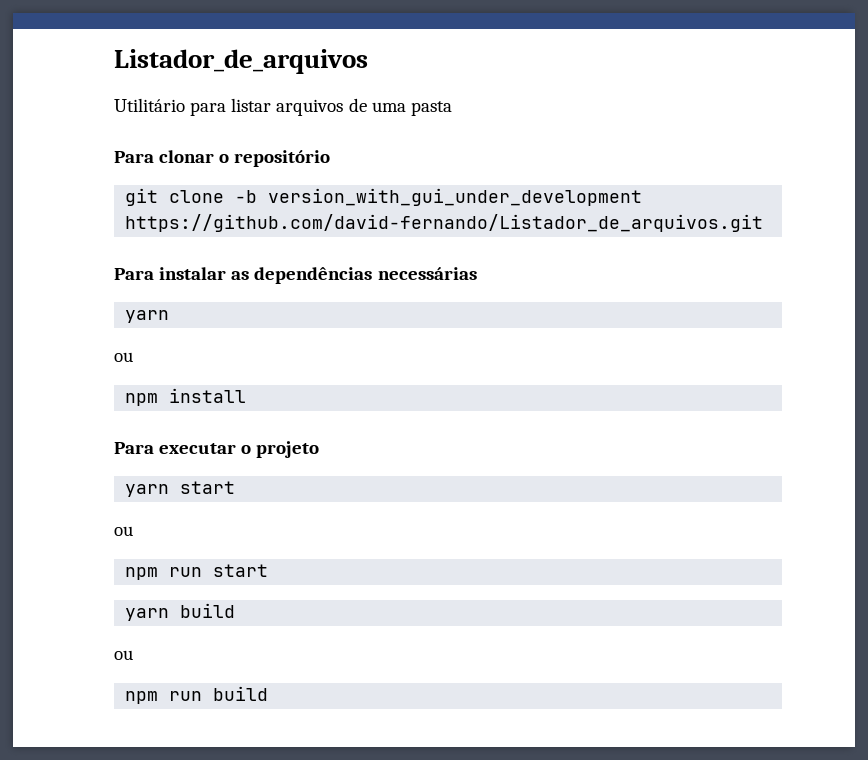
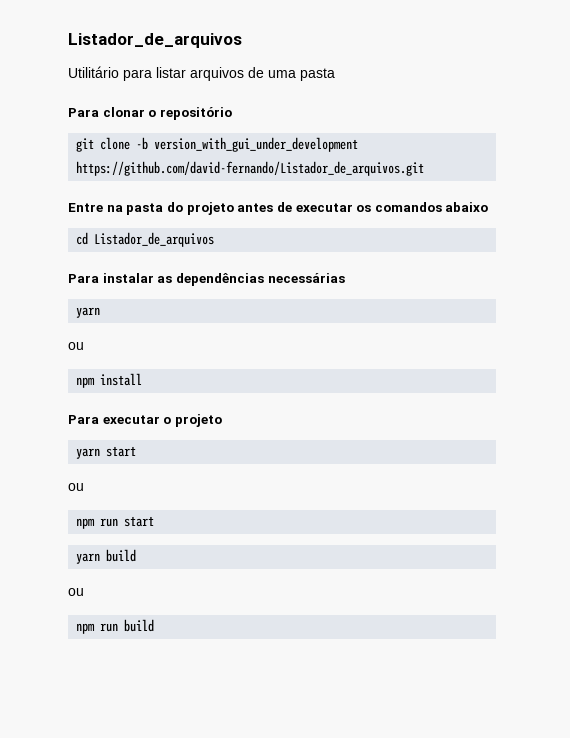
(764, 223) none -> [68,202,489,215] [76,232,215,247] // Entre na pasta do projeto antes de executar os comandos abaixo // cd Listador_de_arquivos

